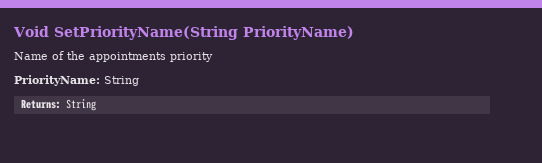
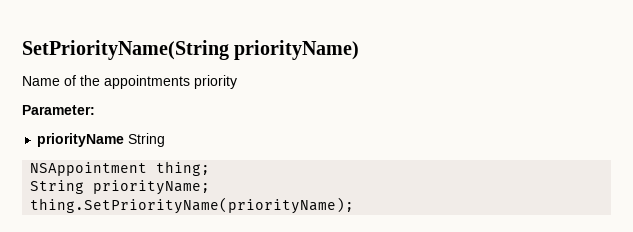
[13,26,354,40] Void SetPriorityName(String PriorityName) -> [22,40,360,60] SetPriorityName(String priorityName)
[14,75,100,86] PriorityName: -> [22,105,95,115] [37,133,125,147] Parameter: // priorityName
[20,99,96,111] Returns: String -> [30,161,211,176] [30,180,211,195] [30,197,355,214] NSAppointment thing; // String priorityName; // thing.SetPriorityName(priorityName);

